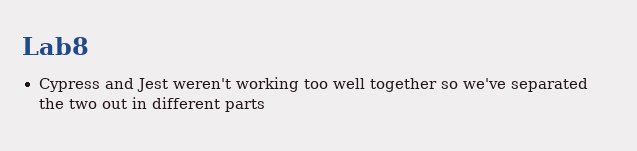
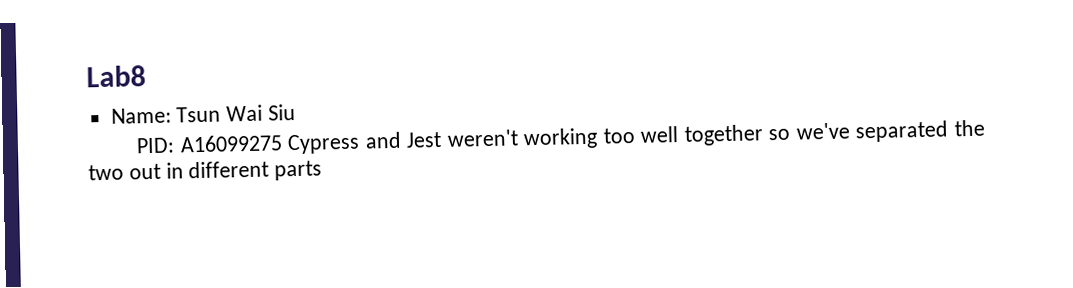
(89, 46) none -> [110,103,297,124] [136,134,283,154] Name: Tsun Wai Siu // PID: A16099275

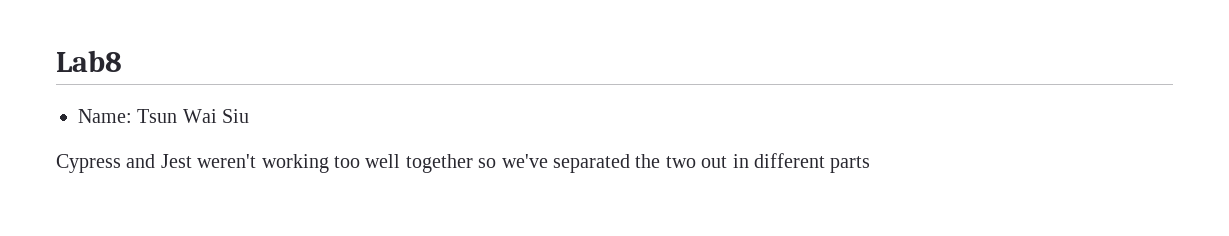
[136,134,283,154] PID: A16099275 -> (250, 116) none

